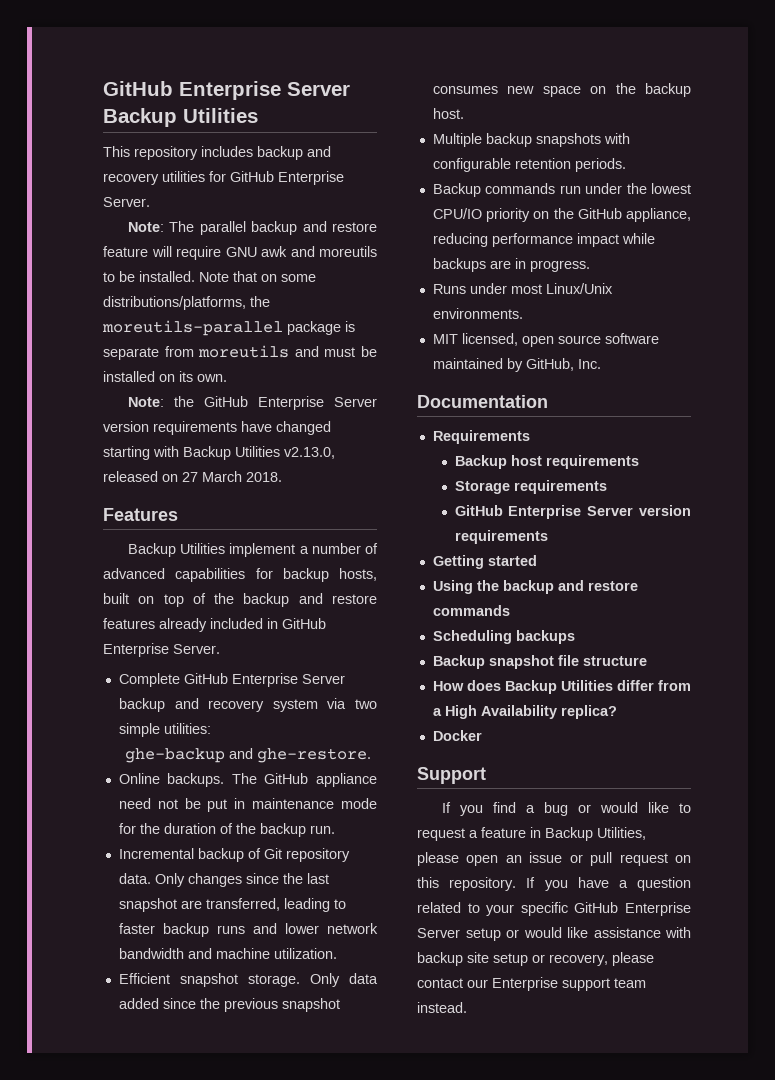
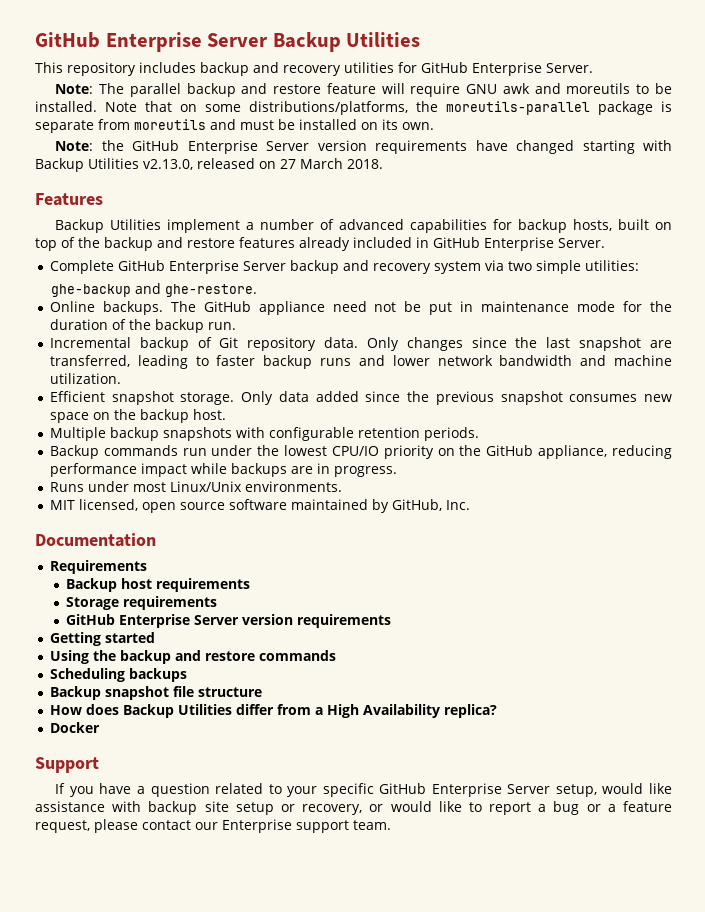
[493,802,691,816] [417,827,646,841] [417,852,691,866] [417,877,568,891] find a bug or would like to request a feature in Backup Utilities, please open an issue or pull request on this repository. If you -> (94, 791) none
[465,928,519,941] setup or -> [555,784,597,797] setup,
(608, 960) none -> [369,801,672,815] [35,820,90,833] or would like to report a bug or a feature request,
[614,978,646,988] [417,1002,467,1013] team instead. -> [353,820,391,830] team.

